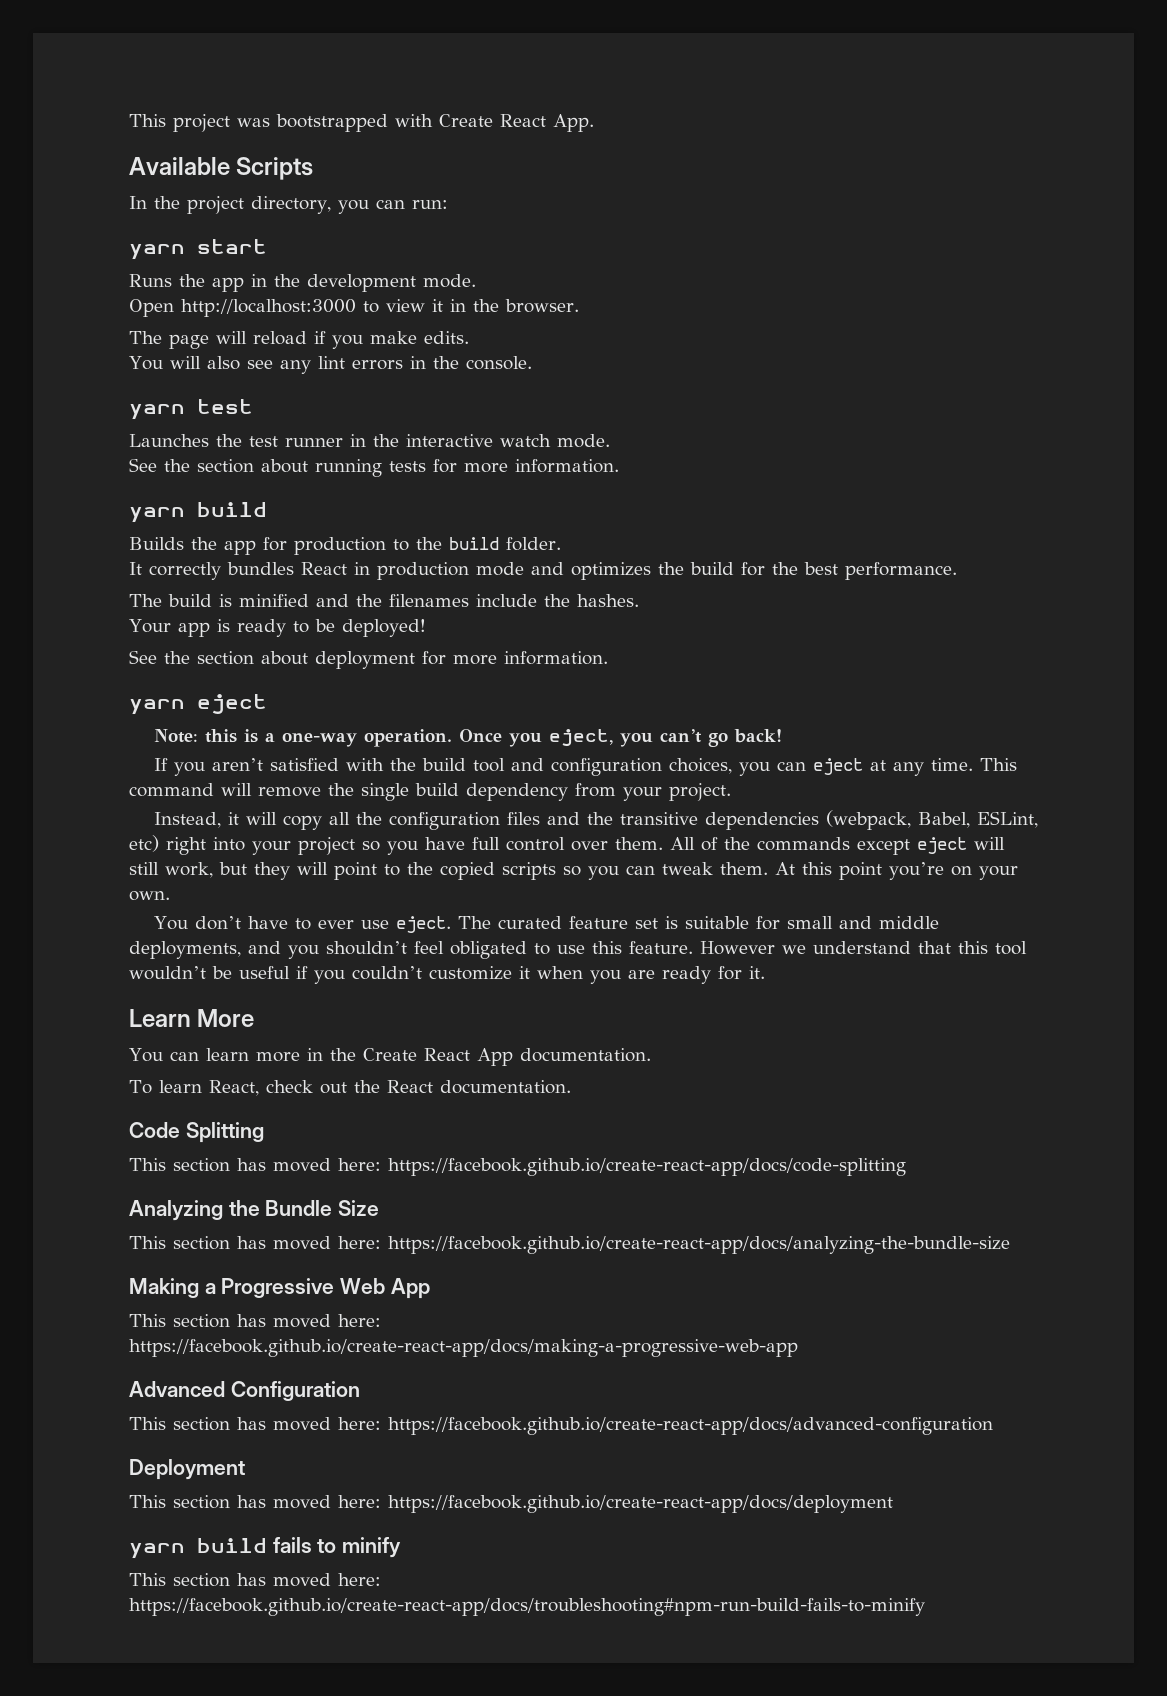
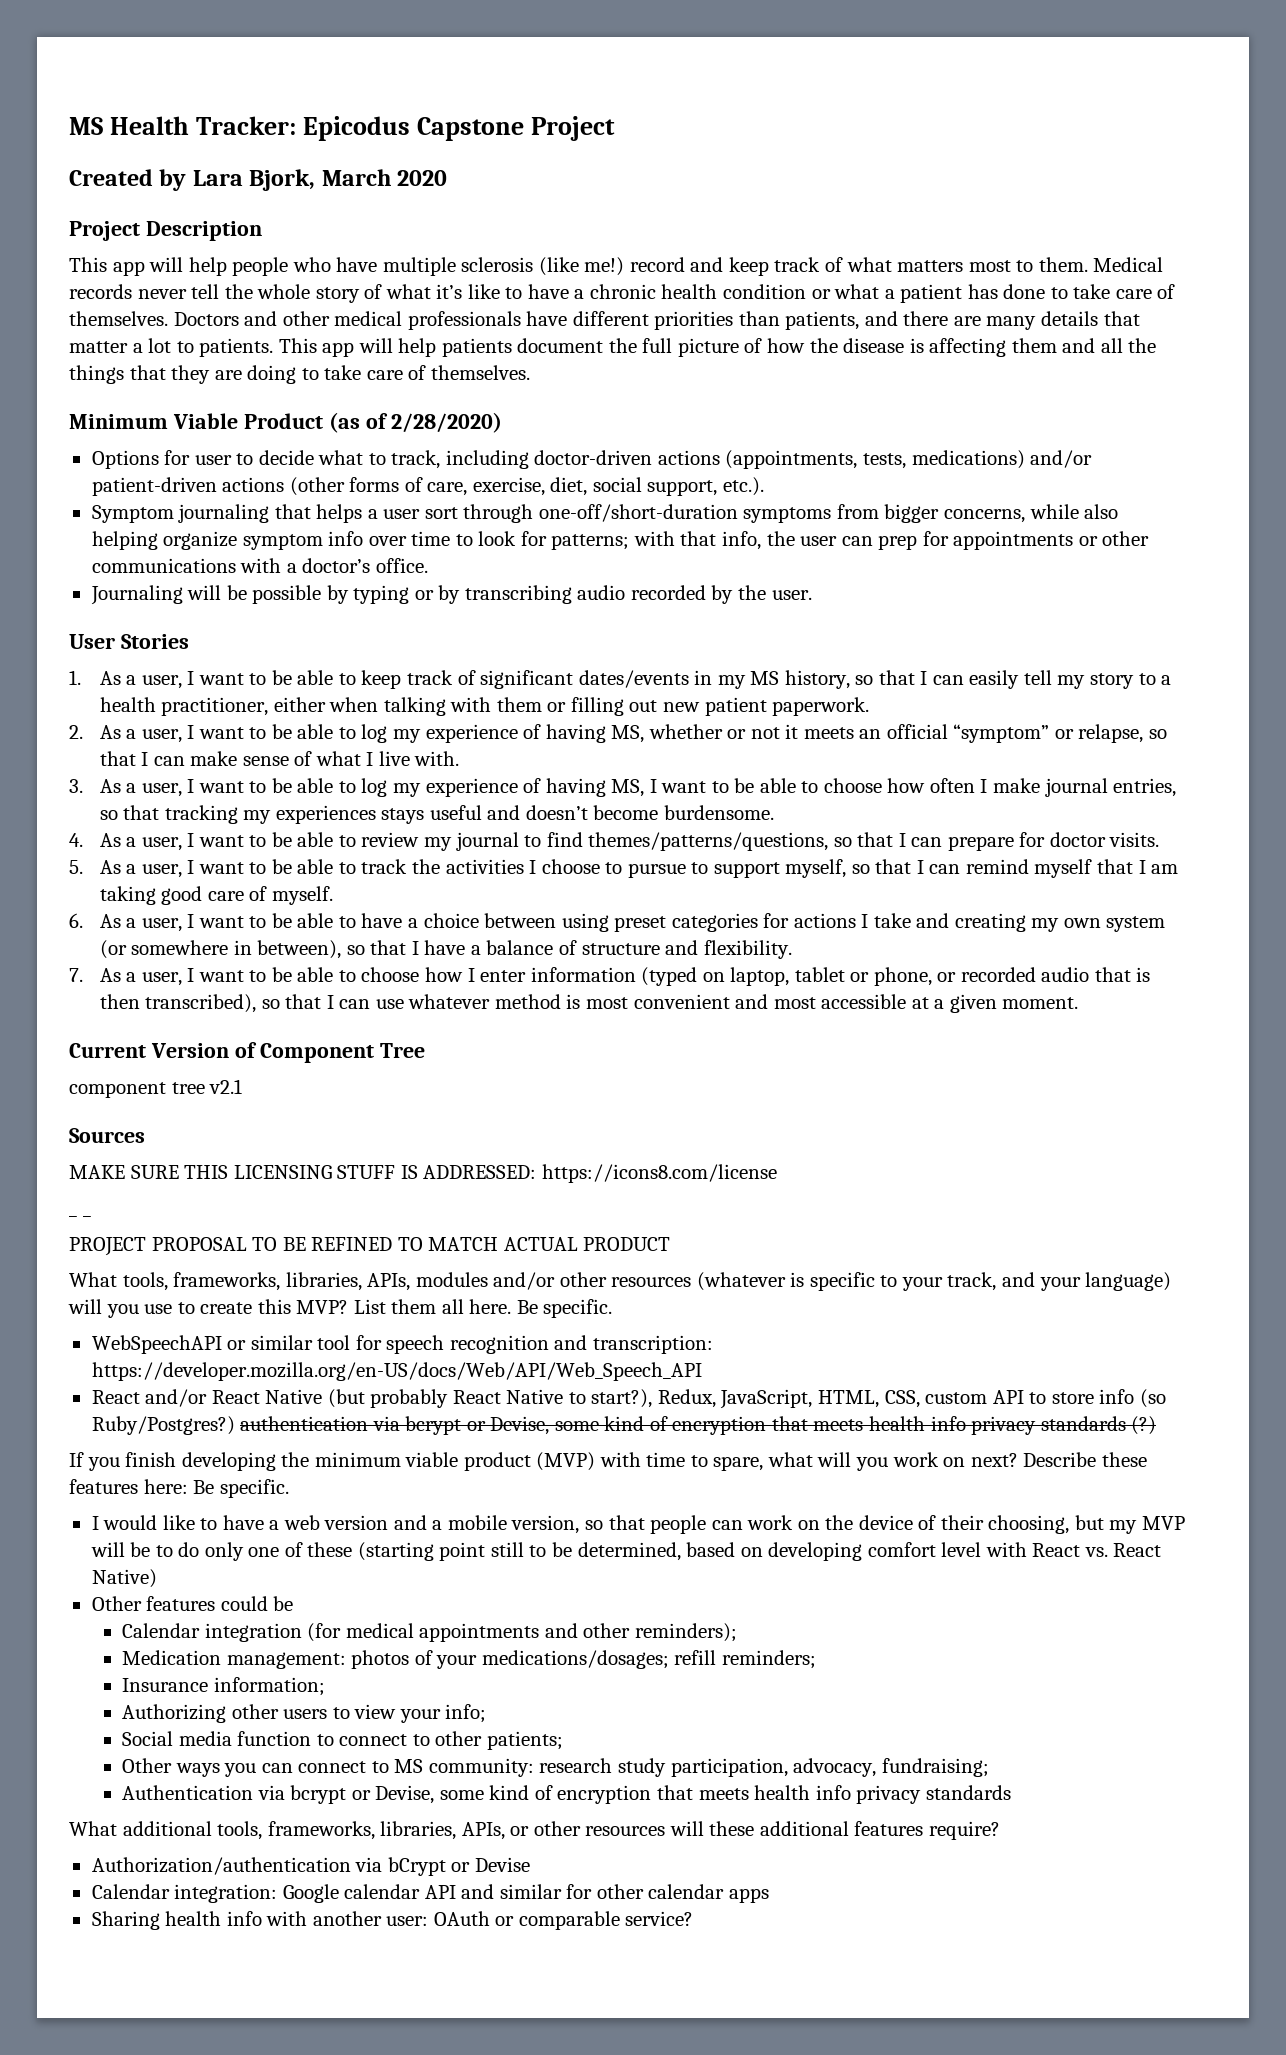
[129,114,594,132] [129,157,314,180] [129,196,448,214] [129,239,267,260] [129,274,476,292] [129,299,579,317] [129,331,469,349] [129,356,532,374] [129,399,253,420] [129,434,610,448] [129,458,619,477] [129,502,267,523] [129,537,561,555] [129,562,957,580] [129,594,639,607] [129,619,426,637] [129,650,608,669] [129,694,267,715] [153,729,782,747] [153,758,1017,776] [129,783,731,801] [153,810,1038,830] [129,835,1005,855] [129,862,1018,880] [129,891,170,901] [153,916,939,933] [129,941,1027,959] [129,966,765,984] [129,1009,255,1027] [129,1048,651,1066] [129,1080,571,1096] [129,1122,264,1143] [129,1158,906,1176] [129,1200,380,1221] [129,1236,1010,1254] [129,1278,430,1299] [129,1314,381,1328] [129,1339,798,1357] [129,1381,360,1401] [129,1417,993,1435] [129,1459,245,1480] [129,1495,893,1513] [129,1537,402,1559] [129,1573,381,1587] [129,1598,925,1616] This project was bootstrapped with Create React App. // Available Scripts // In the project directory, you can run: // yarn start // Runs the app in the development mode. // Open http://localhost:3000 to view it in the browser. // The page will reload if you make edits. // You will also see any lint errors in the console. // yarn test // Launches the test runner in the interactive watch mode. // See the section about running tests for more information. // yarn build // Builds the app for production to the build folder. // It correctly bundles React in production mode and optimizes the build for the best performance. // The build is minified and the filenames include the hashes. // Your app is ready to be deployed! // See the section about deployment for more information. // yarn eject // Note: this is a one-way operation. Once you eject, you can’t go back! // If you aren’t satisfied with the build tool and configuration choices, you can eject at any time. This command will remove the single build dependency from your project. // Instead, it will copy all the configuration files and the transitive dependencies (webpack, Babel, ESLint, etc) right into your project so you have full control over them. All of the commands except eject will still work, but they will point to the copied scripts so you can tweak them. At this point you’re on your own. // You don’t have to ever use eject. The curated feature set is suitable for small and middle deployments, and you shouldn’t feel obligated to use this feature. However we understand that this tool wouldn’t be useful if you couldn’t customize it when you are ready for it. // Learn More // You can learn more in the Create React App documentation. // To learn React, check out the React documentation. // Code Splitting // This section has moved here: https://facebook.github.io/create-react-app/docs/code-splitting // Analyzing the Bundle Size // This section has moved here: https://facebook.github.io/create-react-app/docs/analyzing-the-bundle-size // Making a Progressive Web App // This section has moved here: https://facebook.github.io/create-react-app/docs/making-a-progressive-web-app // Advanced Configuration // This section has moved here: https://facebook.github.io/create-react-app/docs/advanced-configuration // Deployment // This section has moved here: https://facebook.github.io/create-react-app/docs/deployment // yarn build fails to minify // This section has moved here: https://facebook.github.io/create-react-app/docs/troubleshooting#npm-run-build-fails-to-minify -> [69,116,616,141] [69,169,448,191] [69,221,262,241] [69,257,1164,276] [69,284,1176,303] [69,311,1140,330] [69,338,1157,357] [69,365,530,384] [69,412,502,433] [91,450,1093,469] [91,477,764,496] [91,504,1119,523] [91,531,1150,550] [91,558,428,573] [90,585,812,605] [69,634,189,649] [69,670,1172,689] [99,697,870,716] [69,724,1168,743] [99,751,460,766] [69,778,1177,797] [99,805,774,824] [69,832,1160,851] [69,859,1179,878] [99,886,333,905] [69,913,1166,932] [99,940,792,959] [69,967,1151,986] [99,994,1079,1013] [69,1042,425,1063] [69,1079,243,1098] [69,1128,145,1143] [69,1164,777,1183] [69,1215,91,1217] [69,1237,671,1256] [69,1272,1172,1291] [68,1299,613,1318] [91,1335,713,1354] [91,1362,702,1381] [91,1389,1166,1409] [91,1416,1157,1435] [69,1452,1147,1471] [69,1479,289,1498] [91,1515,1185,1534] [90,1542,1162,1561] [91,1569,157,1588] [91,1596,294,1611] [122,1623,737,1642] [122,1650,816,1669] [122,1677,325,1696] [122,1704,487,1723] [122,1731,563,1750] [122,1758,989,1777] [122,1785,1011,1804] [69,1821,1000,1840] [91,1857,530,1876] [91,1884,769,1903] [91,1911,694,1930] MS Health Tracker: Epicodus Capstone Project // Created by Lara Bjork, March 2020 // Project Description // This app will help people who have multiple sclerosis (like me!) record and keep track of what matters most to them. Medical records never tell the whole story of what it’s like to have a chronic health condition or what a patient has done to take care of themselves. Doctors and other medical professionals have different priorities than patients, and there are many details that matter a lot to patients. This app will help patients document the full picture of how the disease is affecting them and all the things that they are doing to take care of themselves. // Minimum Viable Product (as of 2/28/2020) // Options for user to decide what to track, including doctor-driven actions (appointments, tests, medications) and/or patient-driven actions (other forms of care, exercise, diet, social support, etc.). // Symptom journaling that helps a user sort through one-off/short-duration symptoms from bigger concerns, while also helping organize symptom info over time to look for patterns; with that info, the user can prep for appointments or other communications with a doctor’s office. // Journaling will be possible by typing or by transcribing audio recorded by the user. // User Stories // 1. As a user, I want to be able to keep track of significant dates/events in my MS history, so that I can easily tell my story to a health practitioner, either when talking with them or filling out new patient paperwork. // 2. As a user, I want to be able to log my experience of having MS, whether or not it meets an official “symptom” or relapse, so that I can make sense of what I live with. // 3. As a user, I want to be able to log my experience of having MS, I want to be able to choose how often I make journal entries, so that tracking my experiences stays useful and doesn’t become burdensome. // 4. As a user, I want to be able to review my journal to find themes/patterns/questions, so that I can prepare for doctor visits. // 5. As a user, I want to be able to track the activities I choose to pursue to support myself, so that I can remind myself that I am taking good care of myself. // 6. As a user, I want to be able to have a choice between using preset categories for actions I take and creating my own system (or somewhere in between), so that I have a balance of structure and flexibility. // 7. As a user, I want to be able to choose how I enter information (typed on laptop, tablet or phone, or recorded audio that is then transcribed), so that I can use whatever method is most convenient and most accessible at a given moment. // Current Version of Component Tree // component tree v2.1 // Sources // MAKE SURE THIS LICENSING STUFF IS ADDRESSED: https://icons8.com/license // _ _ // PROJECT PROPOSAL TO BE REFINED TO MATCH ACTUAL PRODUCT // What tools, frameworks, libraries, APIs, modules and/or other resources (whatever is specific to your track, and your language) will you use to create this MVP? List them all here. Be specific. // WebSpeechAPI or similar tool for speech recognition and transcription: https://developer.mozilla.org/en-US/docs/Web/API/Web_Speech_API // React and/or React Native (but probably React Native to start?), Redux, JavaScript, HTML, CSS, custom API to store info (so Ruby/Postgres?) authentication via bcrypt or Devise, some kind of encryption that meets health info privacy standards (?) // If you finish developing the minimum viable product (MVP) with time to spare, what will you work on next? Describe these features here: Be specific. // I would like to have a web version and a mobile version, so that people can work on the device of their choosing, but my MVP will be to do only one of these (starting point still to be determined, based on developing comfort level with React vs. React Native) // Other features could be // Calendar integration (for medical appointments and other reminders); // Medication management: photos of your medications/dosages; refill reminders; // Insurance information; // Authorizing other users to view your info; // Social media function to connect to other patients; // Other ways you can connect to MS community: research study participation, advocacy, fundraising; // Authentication via bcrypt or Devise, some kind of encryption that meets health info privacy standards // What additional tools, frameworks, libraries, APIs, or other resources will these additional features require? // Authorization/authentication via bCrypt or Devise // Calendar integration: Google calendar API and similar for other calendar apps // Sharing health info with another user: OAuth or comparable service?

